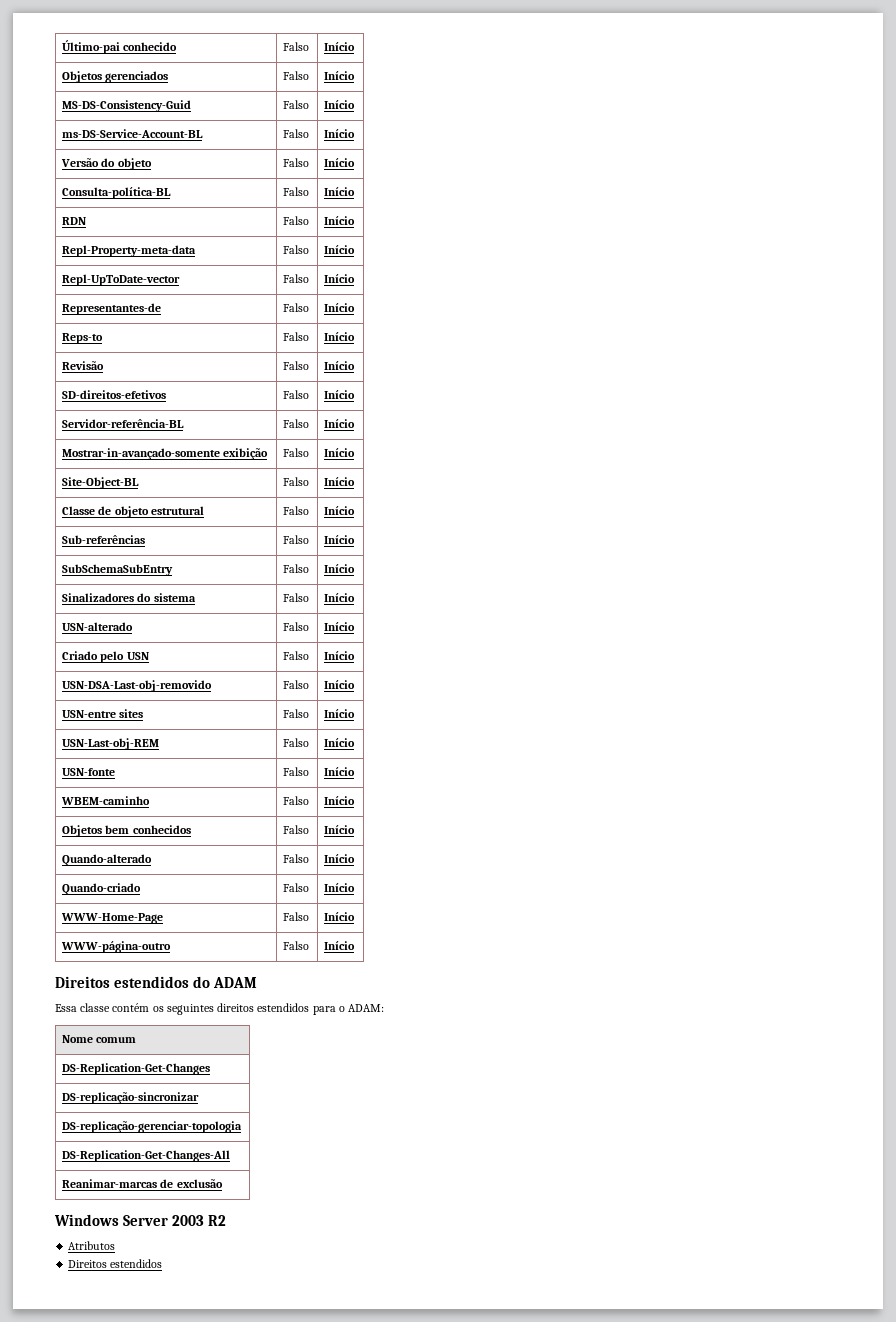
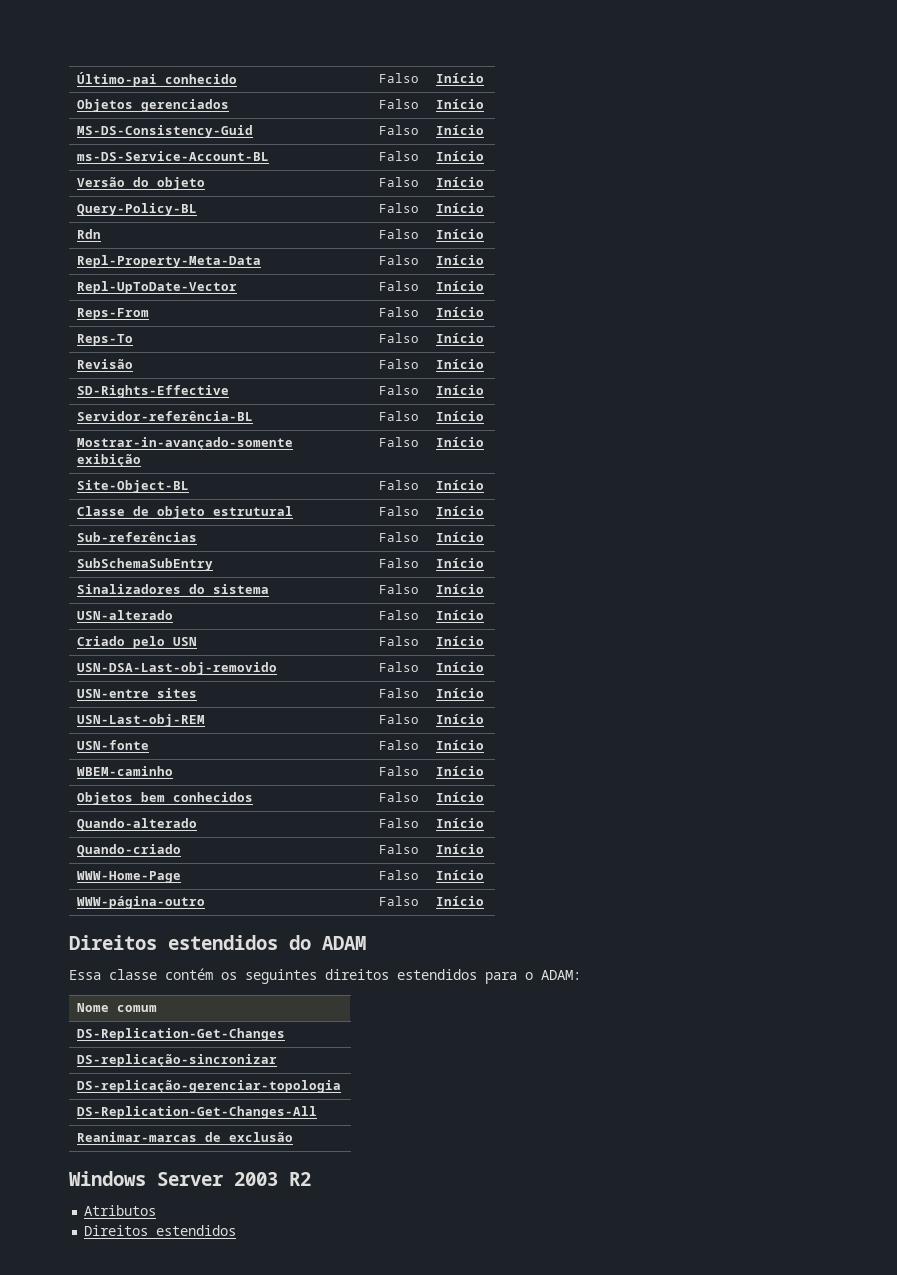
[62,187,172,199] [283,187,310,196] [324,187,356,196] [62,217,87,225] [283,216,310,225] [324,216,356,225] [62,245,197,257] [283,245,310,254] [324,245,356,254] [62,274,181,286] [283,274,310,283] [324,274,356,283] [62,303,162,315] [283,303,310,312] [324,303,356,312] [62,333,104,344] Consulta-política-BL | Falso | Início // RDN | Falso | Início // Repl-Property-meta-data | Falso | Início // Repl-UpToDate-vector | Falso | Início // Representantes-de | Falso | Início // Reps-to -> [77,203,198,216] [379,203,420,213] [436,203,485,213] [77,229,102,239] [379,229,420,239] [436,229,485,239] [77,255,262,268] [379,255,420,265] [436,255,485,265] [77,281,238,294] [379,281,420,291] [436,281,485,291] [77,308,150,320] [379,307,420,317] [436,307,485,317] [77,334,134,346] Query-Policy-BL | Falso | Início // Rdn | Falso | Início // Repl-Property-Meta-Data | Falso | Início // Repl-UpToDate-Vector | Falso | Início // Reps-From | Falso | Início // Reps-To
[62,390,167,399] SD-direitos-efetivos -> [77,385,230,398] SD-Rights-Effective

